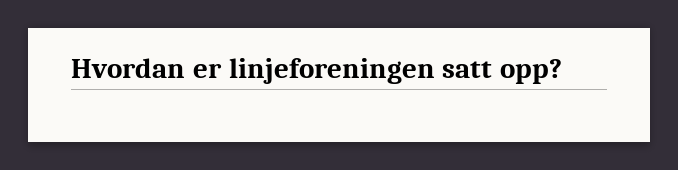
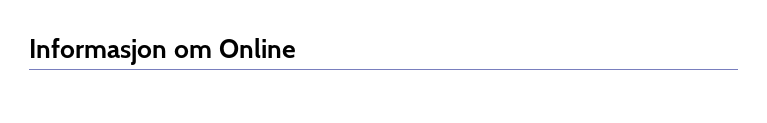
[71,58,563,84] Hvordan er linjeforeningen satt opp? -> [29,38,297,65] Informasjon om Online

